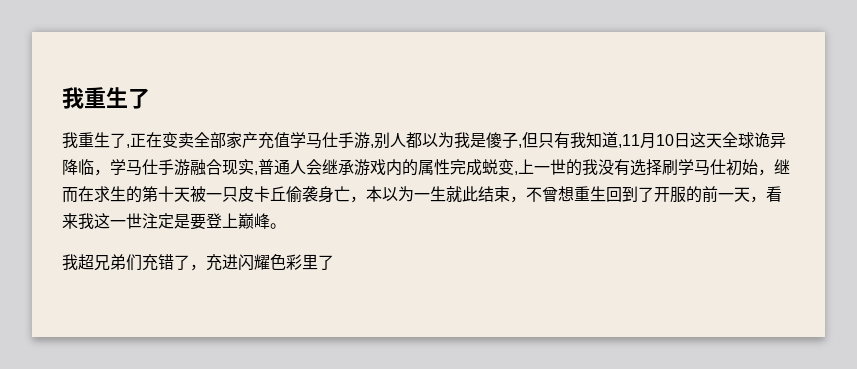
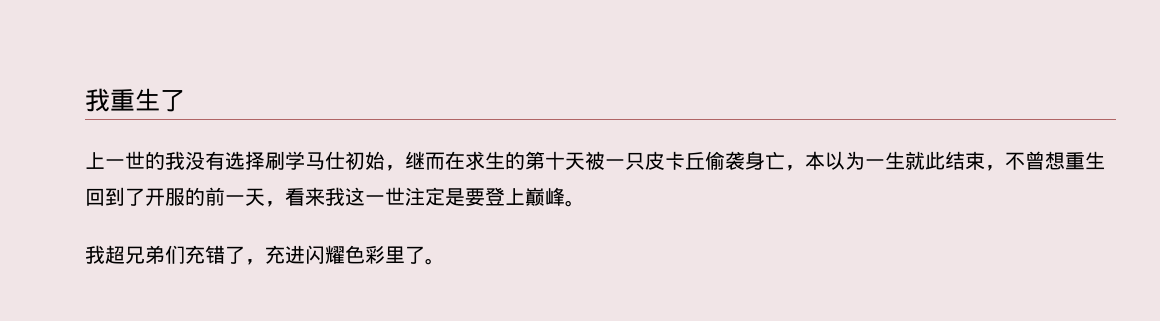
[62,132,786,149] [62,159,518,176] 我重生了,正在变卖全部家产充值学马仕手游,别人都以为我是傻子,但只有我知道,11月10日这天全球诡异降临，学马仕手游融合现实,普通人会继承游戏内的属性完成蜕变, -> (185, 101) none
(334, 262) none -> [425,258,445,265] 。

